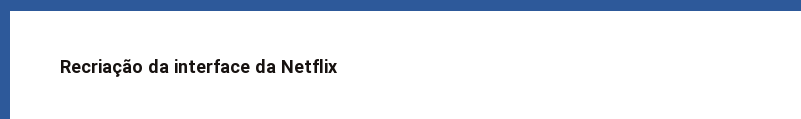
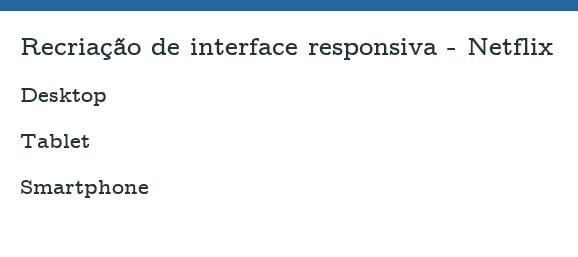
[148,59,338,73] da interface da Netflix -> [151,38,553,60] [20,88,107,106] [20,134,90,148] [20,180,149,198] de interface responsiva - Netflix // Desktop // Tablet // Smartphone

